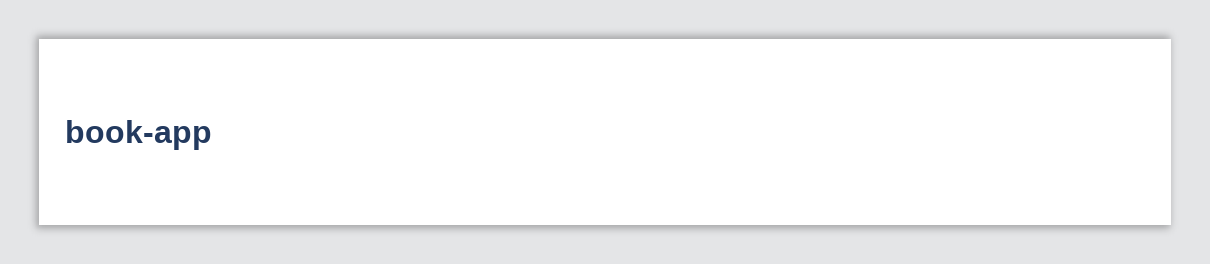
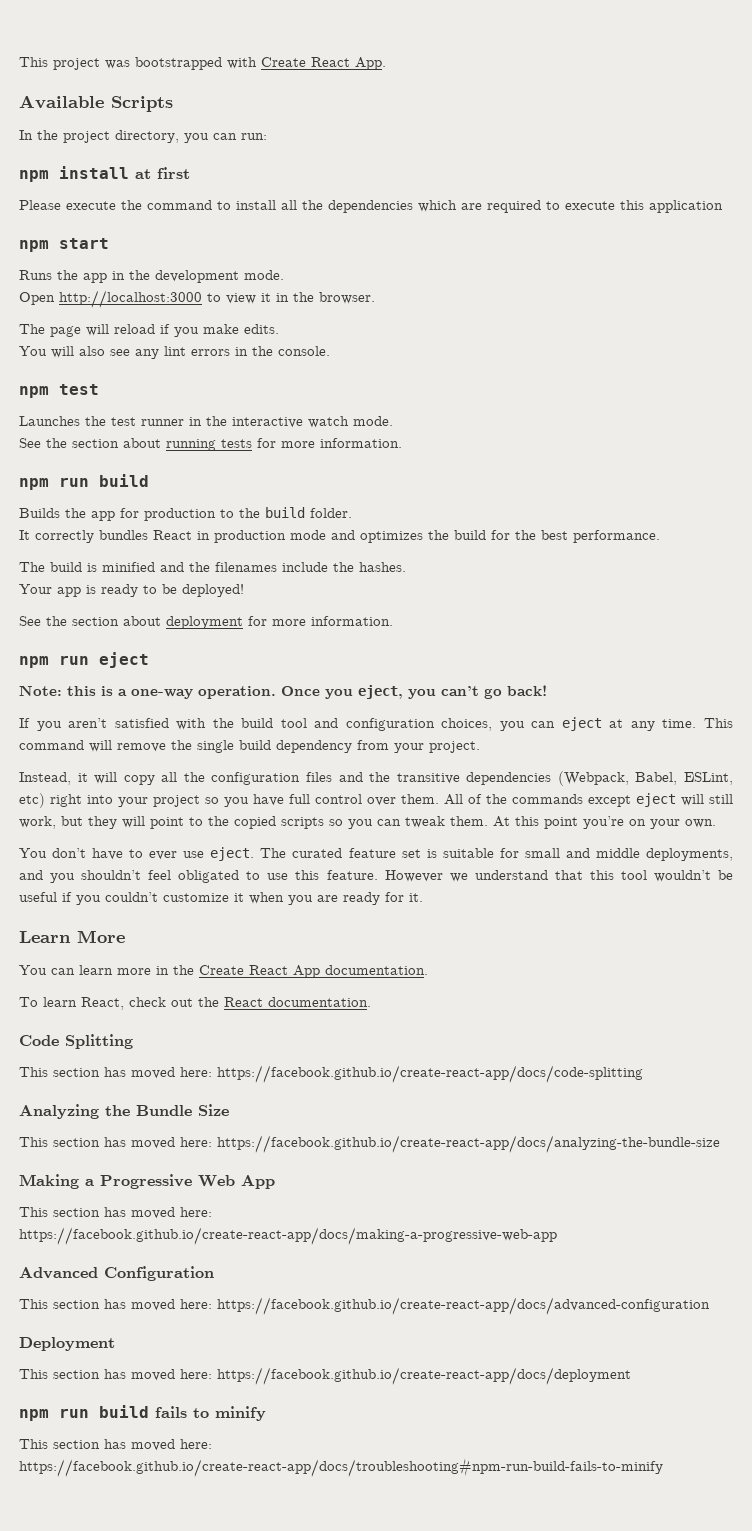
[65,120,212,150] book-app -> [19,57,386,70] [19,95,173,112] [19,130,267,143] [19,166,190,182] [19,200,723,213] [19,238,109,252] [19,270,284,283] [19,290,375,308] [19,324,279,337] [19,346,330,359] [19,384,99,398] [19,416,393,428] [19,438,402,451] [19,474,149,490] [19,507,352,521] [19,530,660,543] [19,562,406,572] [19,584,244,597] [19,616,393,629] [19,652,149,668] [19,685,547,699] [19,717,733,731] [19,740,480,753] [19,771,733,786] [19,793,733,808] [19,816,716,829] [19,847,733,861] [19,870,733,883] [19,892,423,905] [19,930,125,943] [19,965,428,978] [19,997,371,1010] [19,1034,133,1049] [19,1065,643,1083] [19,1104,229,1119] [19,1135,720,1153] [19,1174,275,1189] [19,1207,212,1219] [19,1227,557,1245] [19,1266,214,1281] [19,1297,710,1315] [19,1337,115,1351] [19,1367,631,1385] [19,1405,266,1421] [19,1439,212,1451] [19,1458,663,1477] This project was bootstrapped with Create React App. // Available Scripts // In the project directory, you can run: // npm install at first // Please execute the command to install all the dependencies which are required to execute this application // npm start // Runs the app in the development mode. // Open http://localhost:3000 to view it in the browser. // The page will reload if you make edits. // You will also see any lint errors in the console. // npm test // Launches the test runner in the interactive watch mode. // See the section about running tests for more information. // npm run build // Builds the app for production to the build folder. // It correctly bundles React in production mode and optimizes the build for the best performance. // The build is minified and the filenames include the hashes. // Your app is ready to be deployed! // See the section about deployment for more information. // npm run eject // Note: this is a one-way operation. Once you eject, you can’t go back! // If you aren’t satisfied with the build tool and configuration choices, you can eject at any time. This command will remove the single build dependency from your project. // Instead, it will copy all the configuration files and the transitive dependencies (Webpack, Babel, ESLint, etc) right into your project so you have full control over them. All of the commands except eject will still work, but they will point to the copied scripts so you can tweak them. At this point you’re on your own. // You don’t have to ever use eject. The curated feature set is suitable for small and middle deployments, and you shouldn’t feel obligated to use this feature. However we understand that this tool wouldn’t be useful if you couldn’t customize it when you are ready for it. // Learn More // You can learn more in the Create React App documentation. // To learn React, check out the React documentation. // Code Splitting // This section has moved here: https://facebook.github.io/create-react-app/docs/code-splitting // Analyzing the Bundle Size // This section has moved here: https://facebook.github.io/create-react-app/docs/analyzing-the-bundle-size // Making a Progressive Web App // This section has moved here: https://facebook.github.io/create-react-app/docs/making-a-progressive-web-app // Advanced Configuration // This section has moved here: https://facebook.github.io/create-react-app/docs/advanced-configuration // Deployment // This section has moved here: https://facebook.github.io/create-react-app/docs/deployment // npm run build fails to minify // This section has moved here: https://facebook.github.io/create-react-app/docs/troubleshooting#npm-run-build-fails-to-minify

